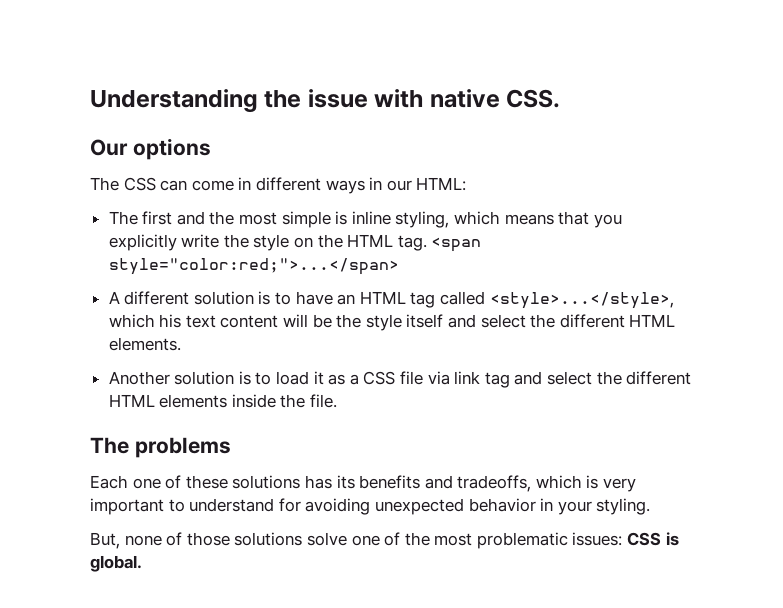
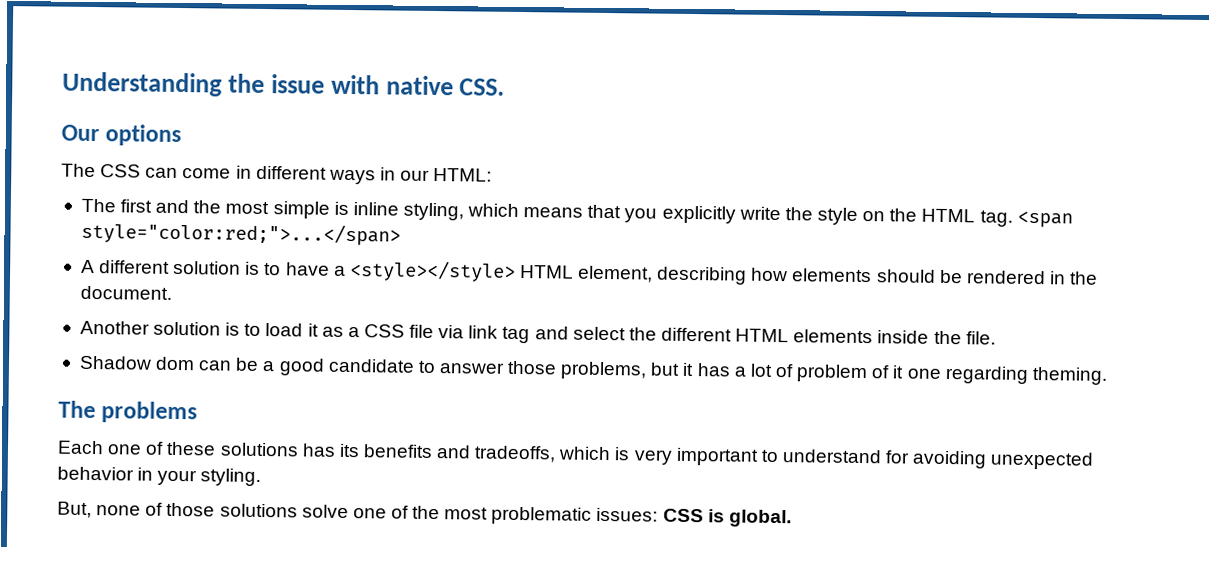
[337,291,674,309] [108,314,676,331] [108,337,181,351] an HTML tag called <style>...</style>, which his text content will be the style itself and select the different HTML elements. -> [333,260,1099,285] [79,285,172,300] a <style></style> HTML element, describing how elements should be rendered in the document.
(338, 401) none -> [78,355,1108,385] // Shadow dom can be a good candidate to answer those problems, but it has a lot of problem of it one regarding theming.

